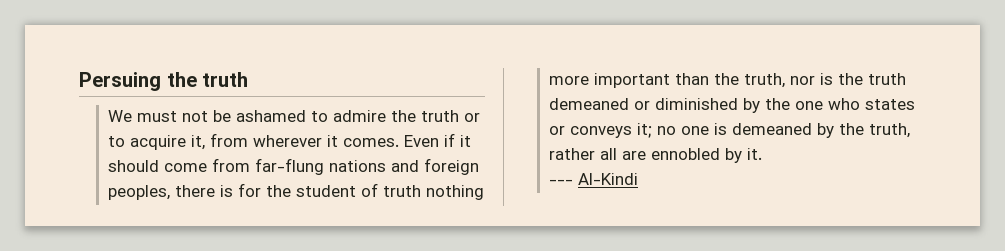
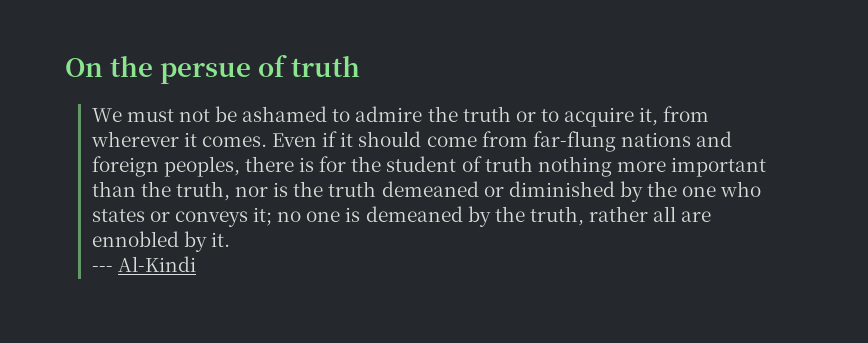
[79,72,197,91] Persuing the -> [65,55,288,84] On the persue of

